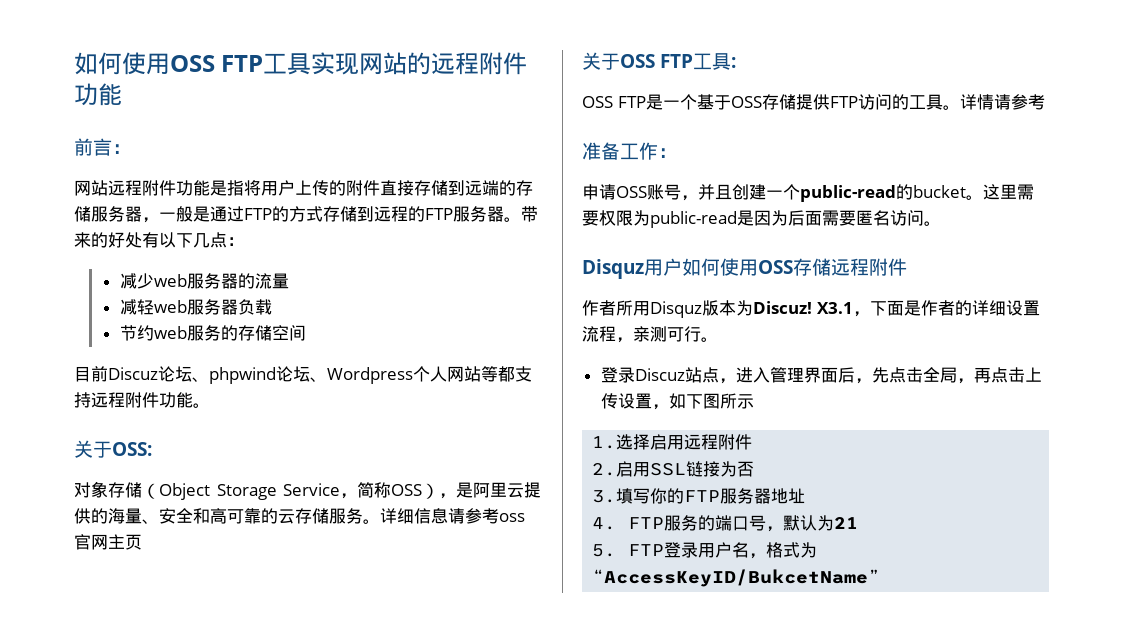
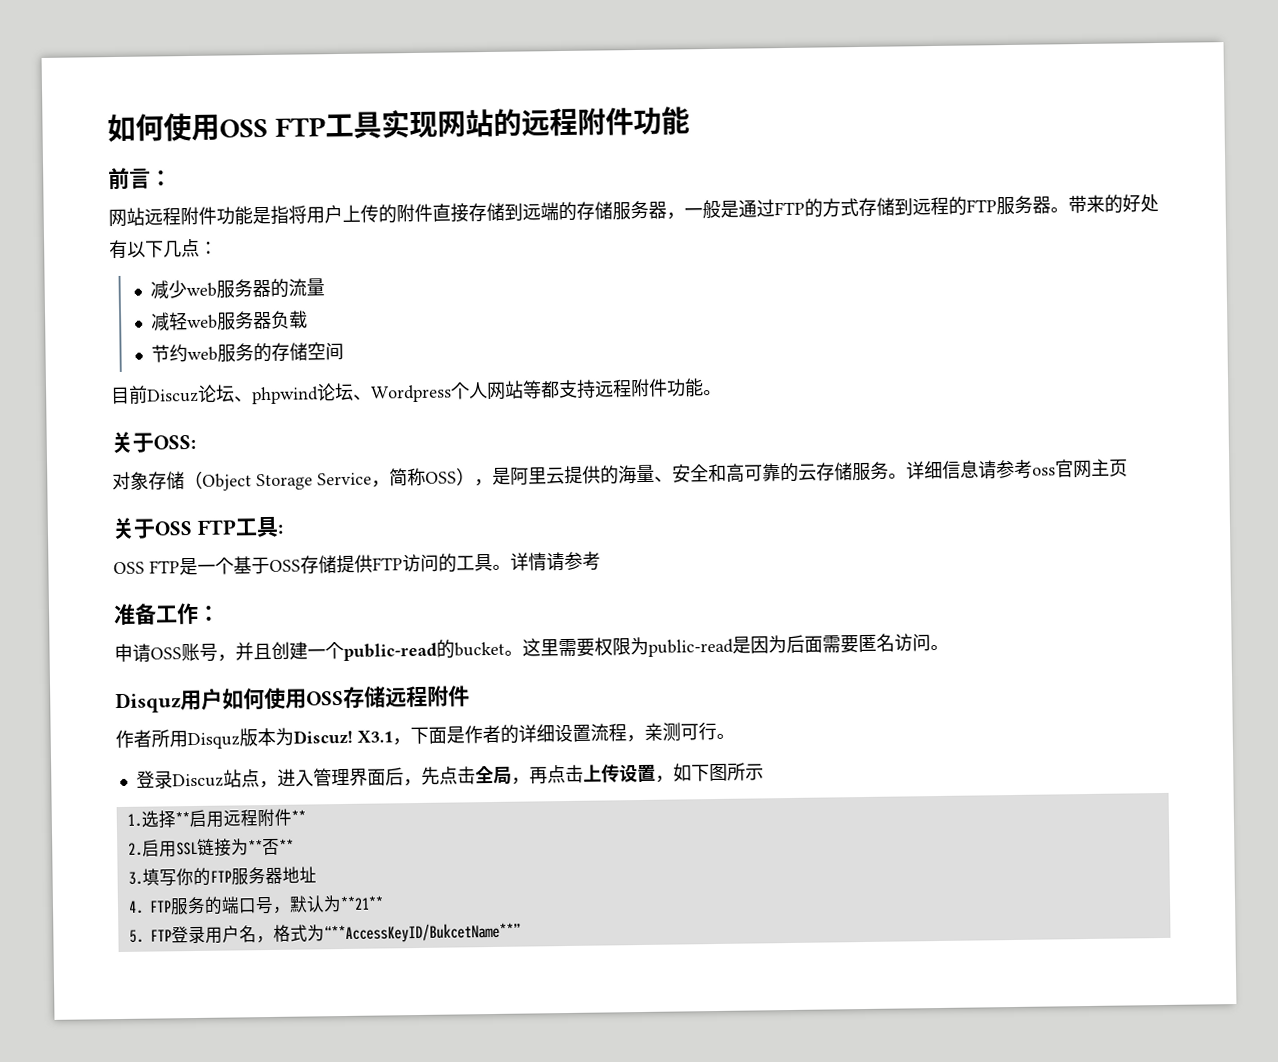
(651, 442) none -> [174,811,190,826] **
(753, 442) none -> [290,809,306,824] **
(738, 469) none -> [247,839,263,854] **
(755, 469) none -> [278,838,294,853] **
[834,517,859,529] 21 -> [339,895,384,911] **21**
[592,569,881,587] “AccessKeyID/BukcetName” -> [323,922,521,944] “**AccessKeyID/BukcetName**”

